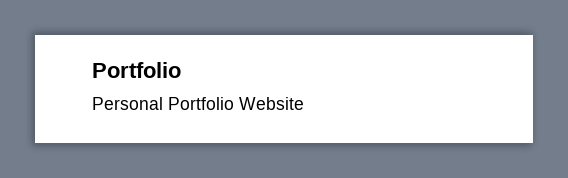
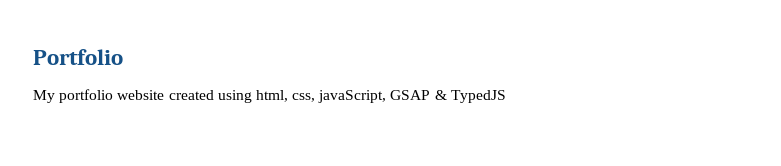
[92,97,304,110] Personal Portfolio Website -> [33,89,506,103] My portfolio website created using html, css, javaScript, GSAP & TypedJS

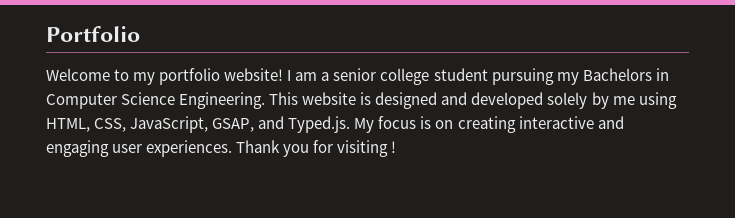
[33,89,506,103] My portfolio website created using html, css, javaScript, GSAP & TypedJS -> [46,68,669,85] [46,92,677,109] [46,116,624,133] [46,140,397,157] Welcome to my portfolio website! I am a senior college student pursuing my Bachelors in Computer Science Engineering. This website is designed and developed solely by me using HTML, CSS, JavaScript, GSAP, and Typed.js. My focus is on creating interactive and engaging user experiences. Thank you for visiting !

